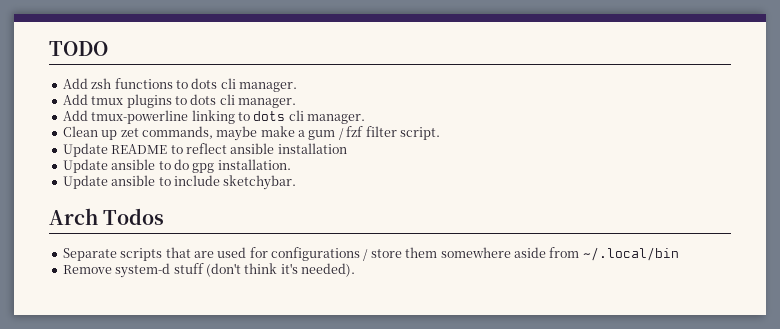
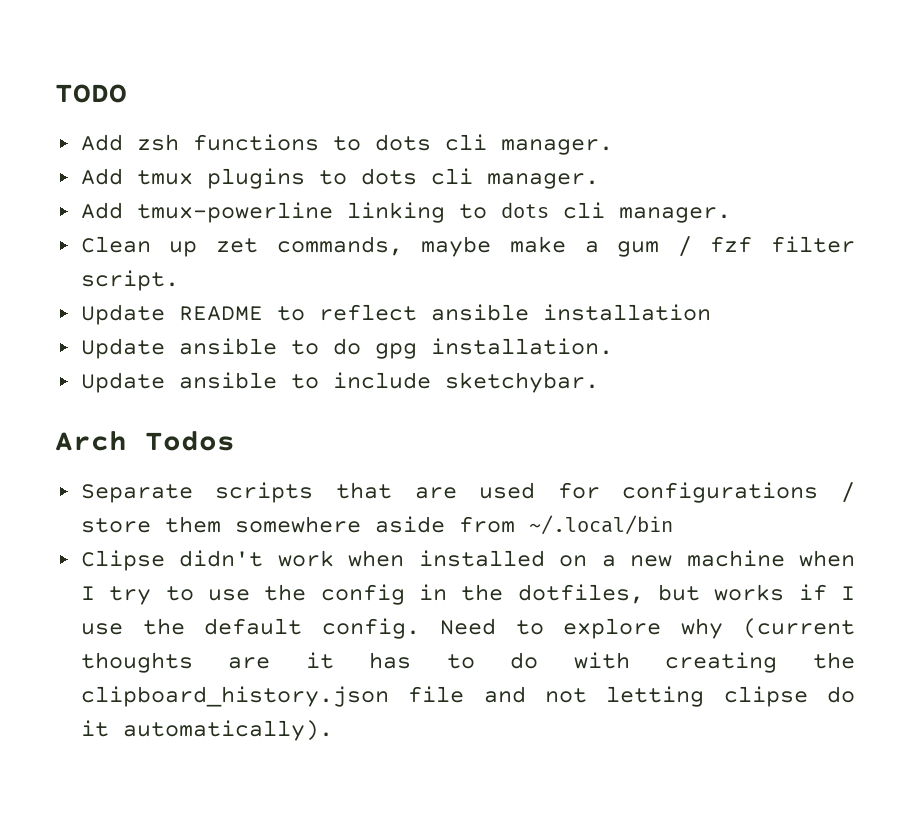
[62,263,355,278] Remove system-d stuff (don't think it's needed). -> [80,550,855,571] [80,584,855,605] [80,618,855,639] [80,652,855,673] [80,686,856,707] [80,720,333,741] Clipse didn't work when installed on a new machine when I try to use the config in the dotfiles, but works if I use the default config. Need to explore why (current thoughts are it has to do with creating the clipboard_history.json file and not letting clipse do it automatically).

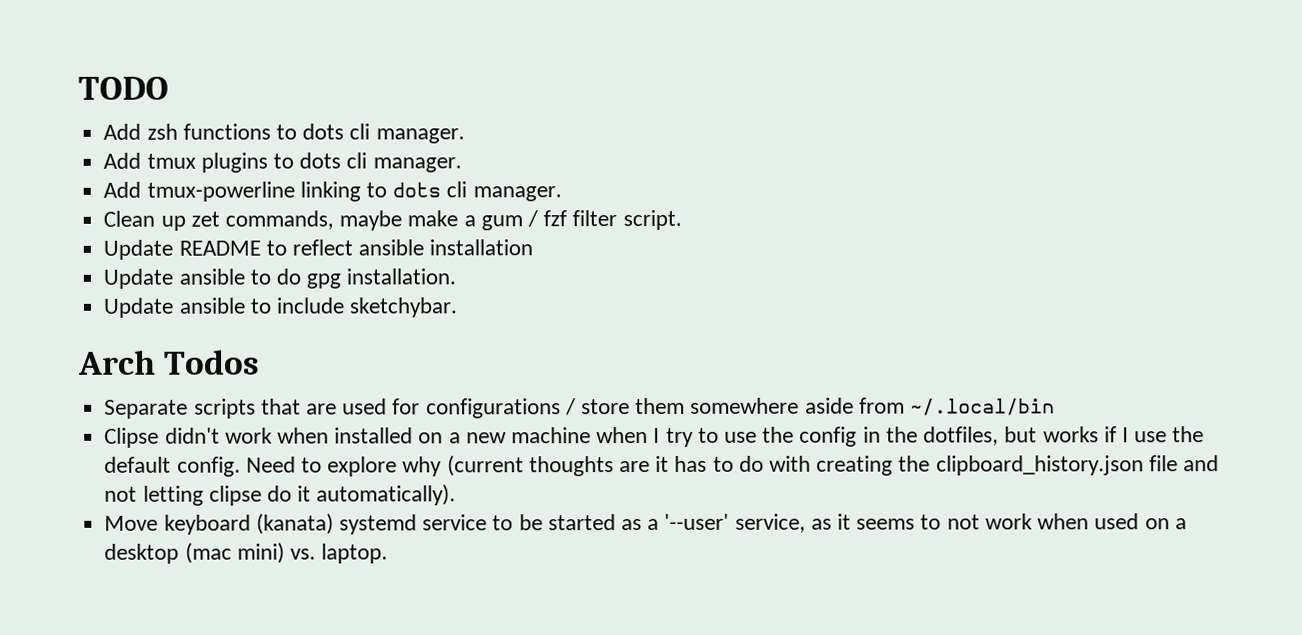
(333, 730) none -> [104,513,1187,535] [104,542,389,564] // Move keyboard (kanata) systemd service to be started as a '--user' service, as it seems to not work when used on a desktop (mac mini) vs. laptop.

